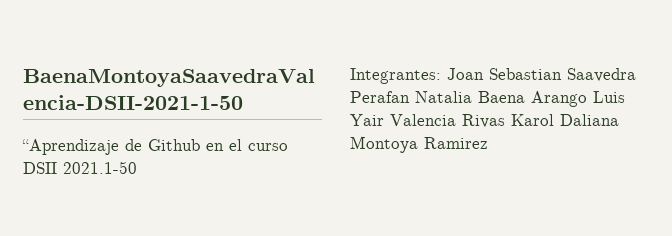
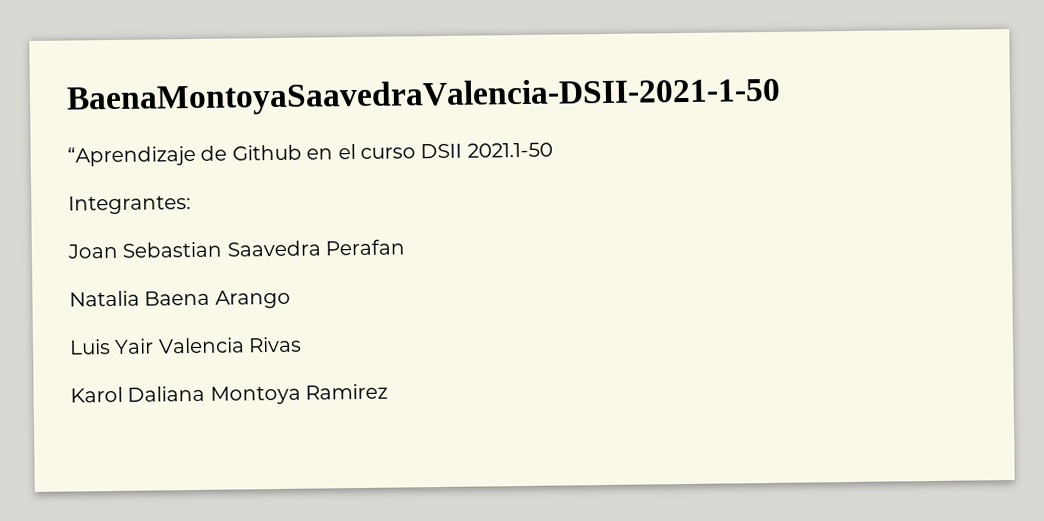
(441, 76) none -> (191, 205) //
(410, 97) none -> (406, 247) //
(587, 99) none -> (291, 299) //
(505, 121) none -> (303, 344) //

